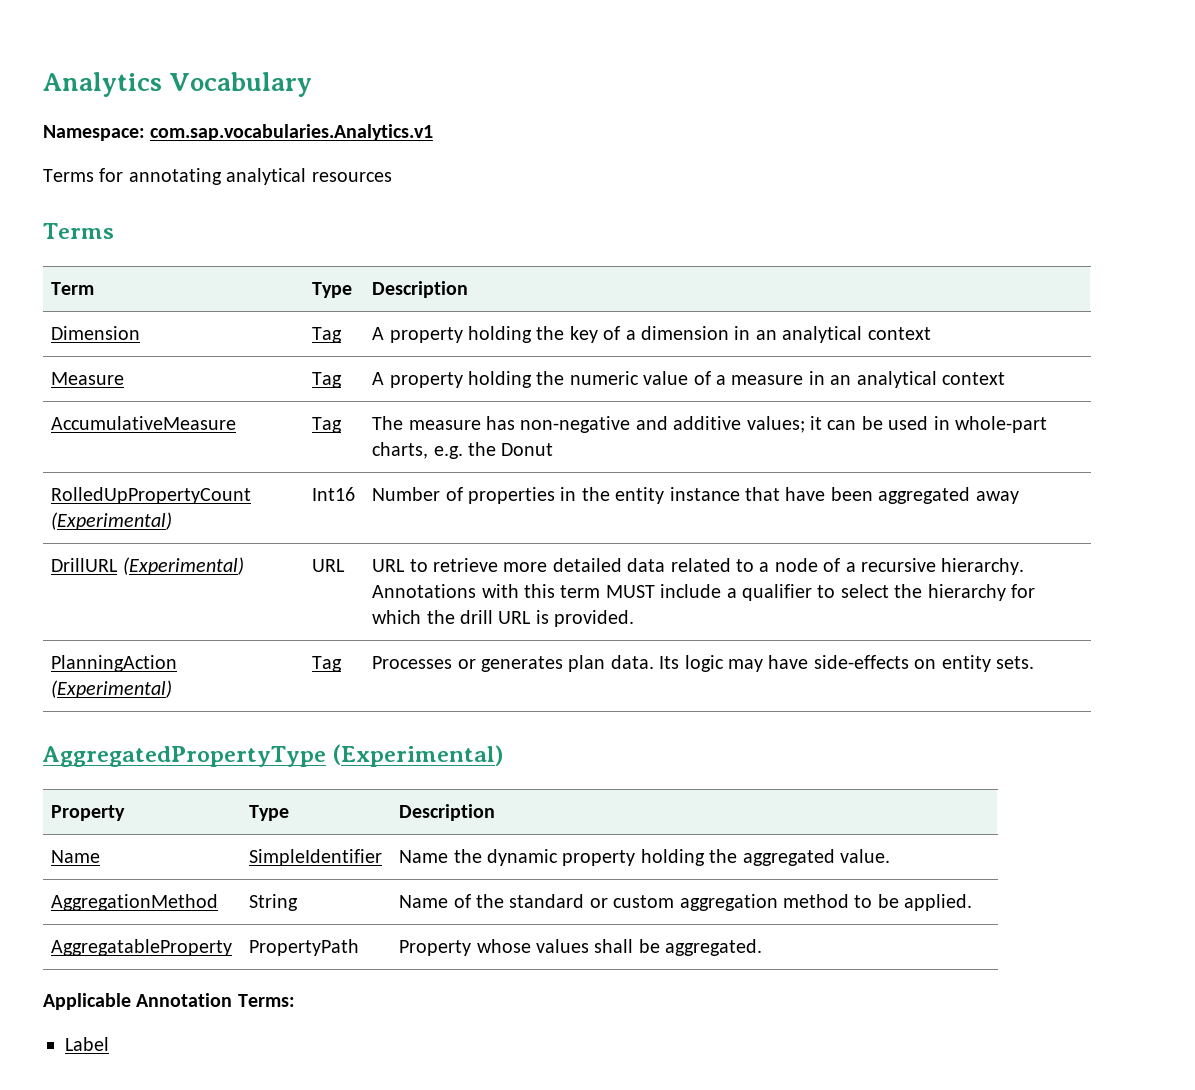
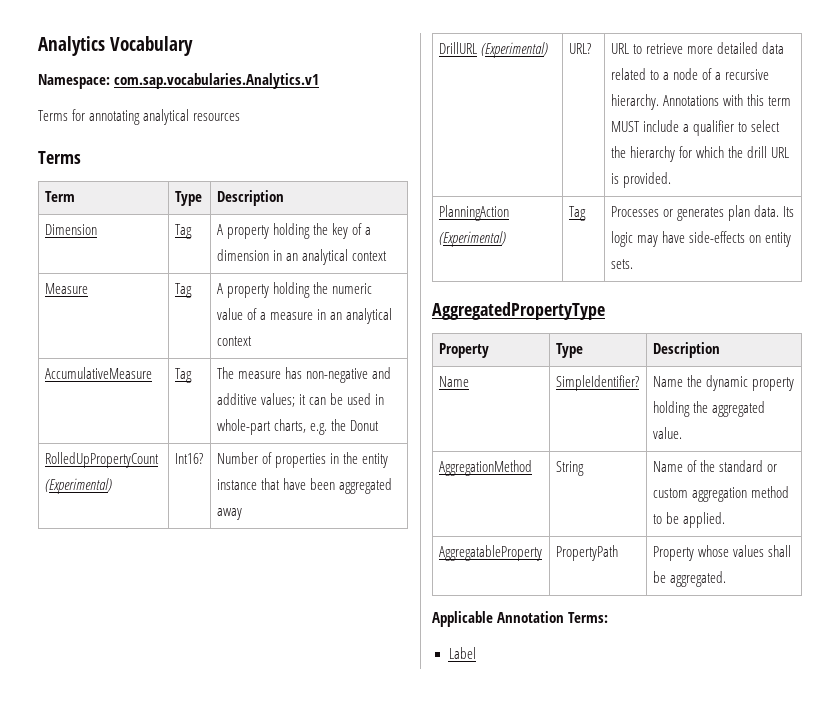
[312,487,356,501] Int16 -> [174,453,203,464] Int16?
[312,559,346,572] URL -> [568,43,591,54] URL?
[332,744,504,767] (Experimental) -> (605, 311) none
[249,849,383,866] SimpleIdentifier -> [555,375,639,391] SimpleIdentifier?

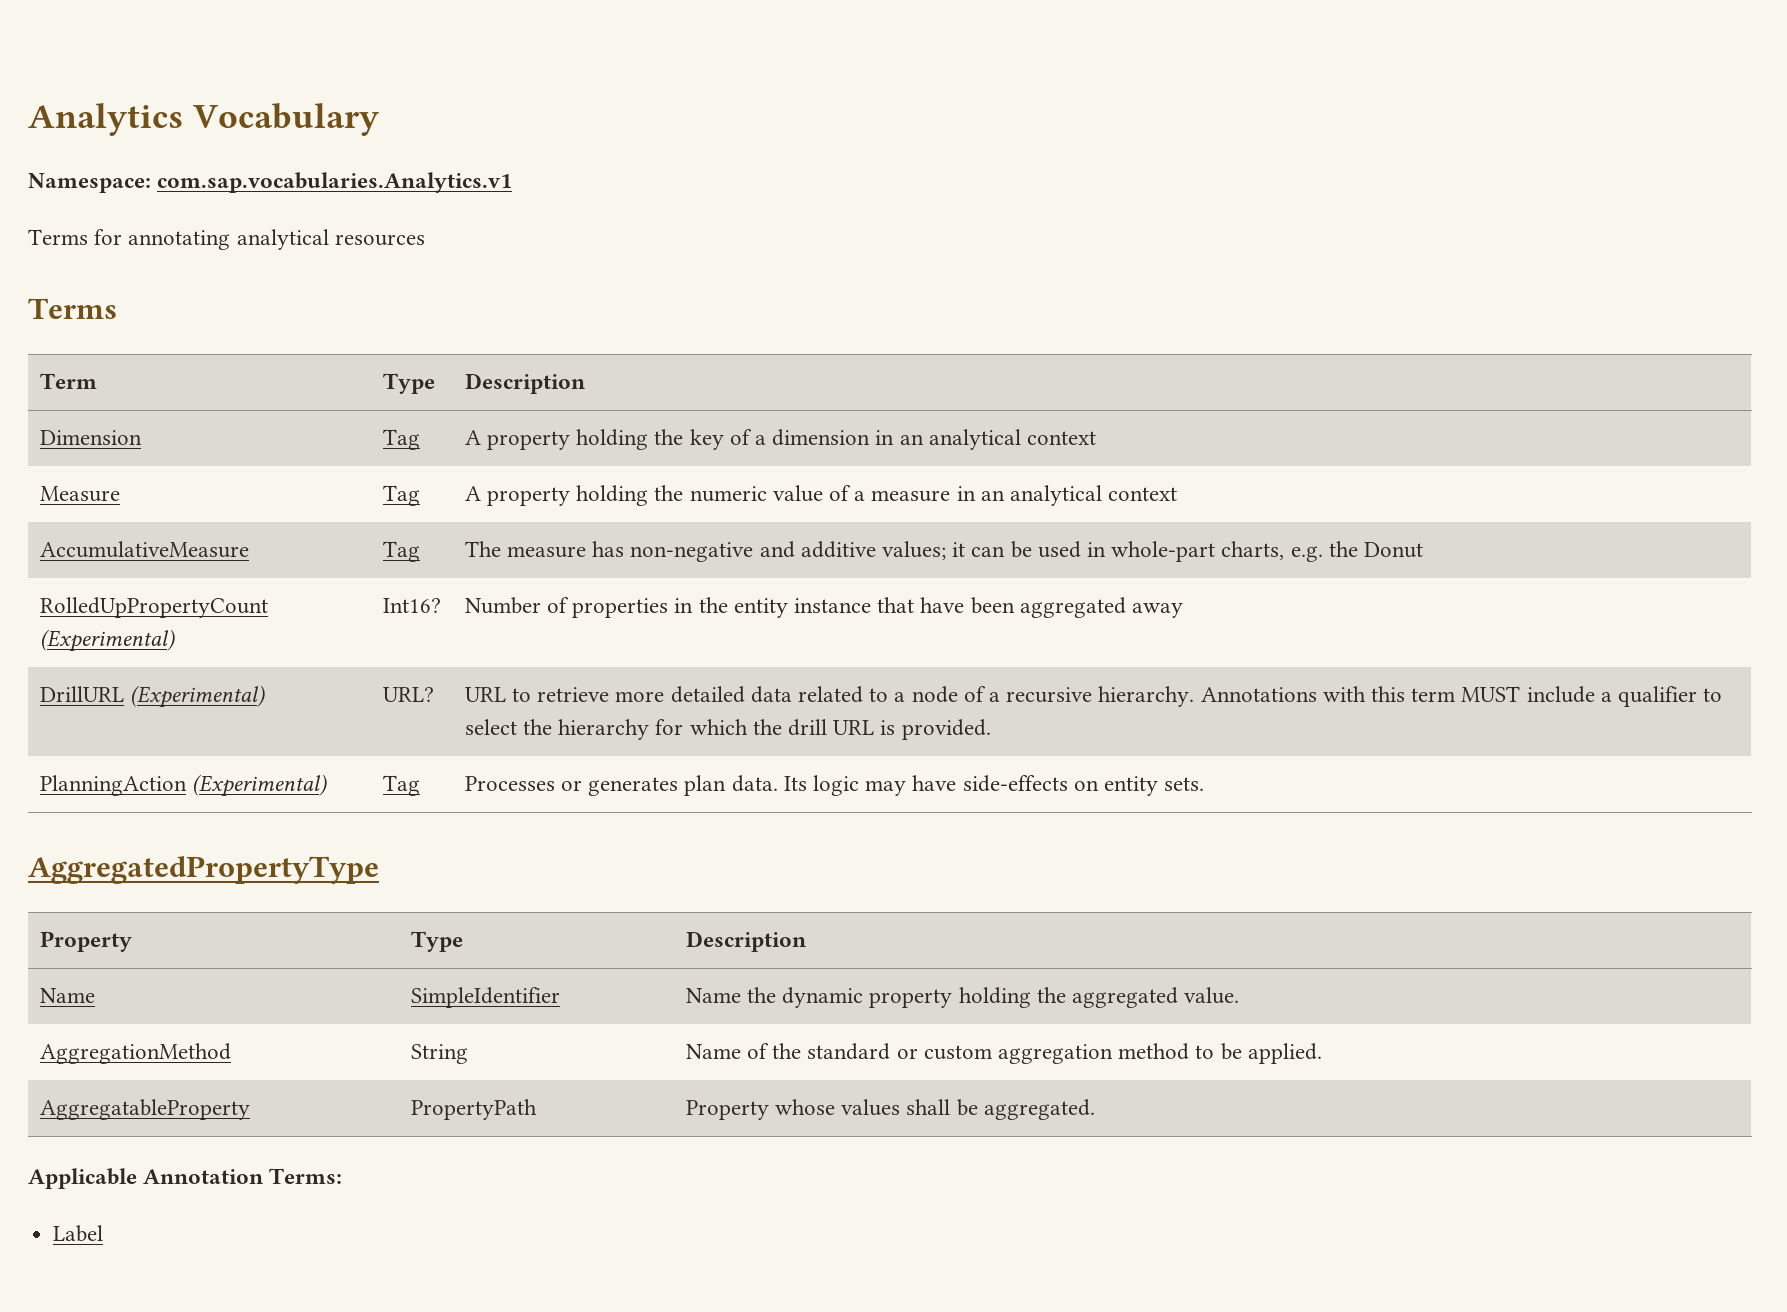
[555,375,639,391] SimpleIdentifier? -> [410,987,560,1008] SimpleIdentifier

